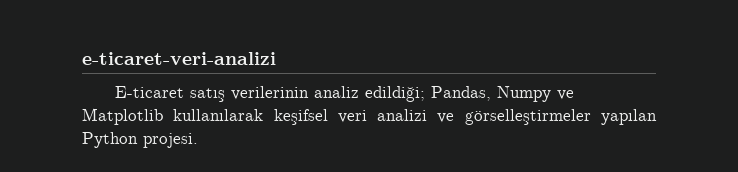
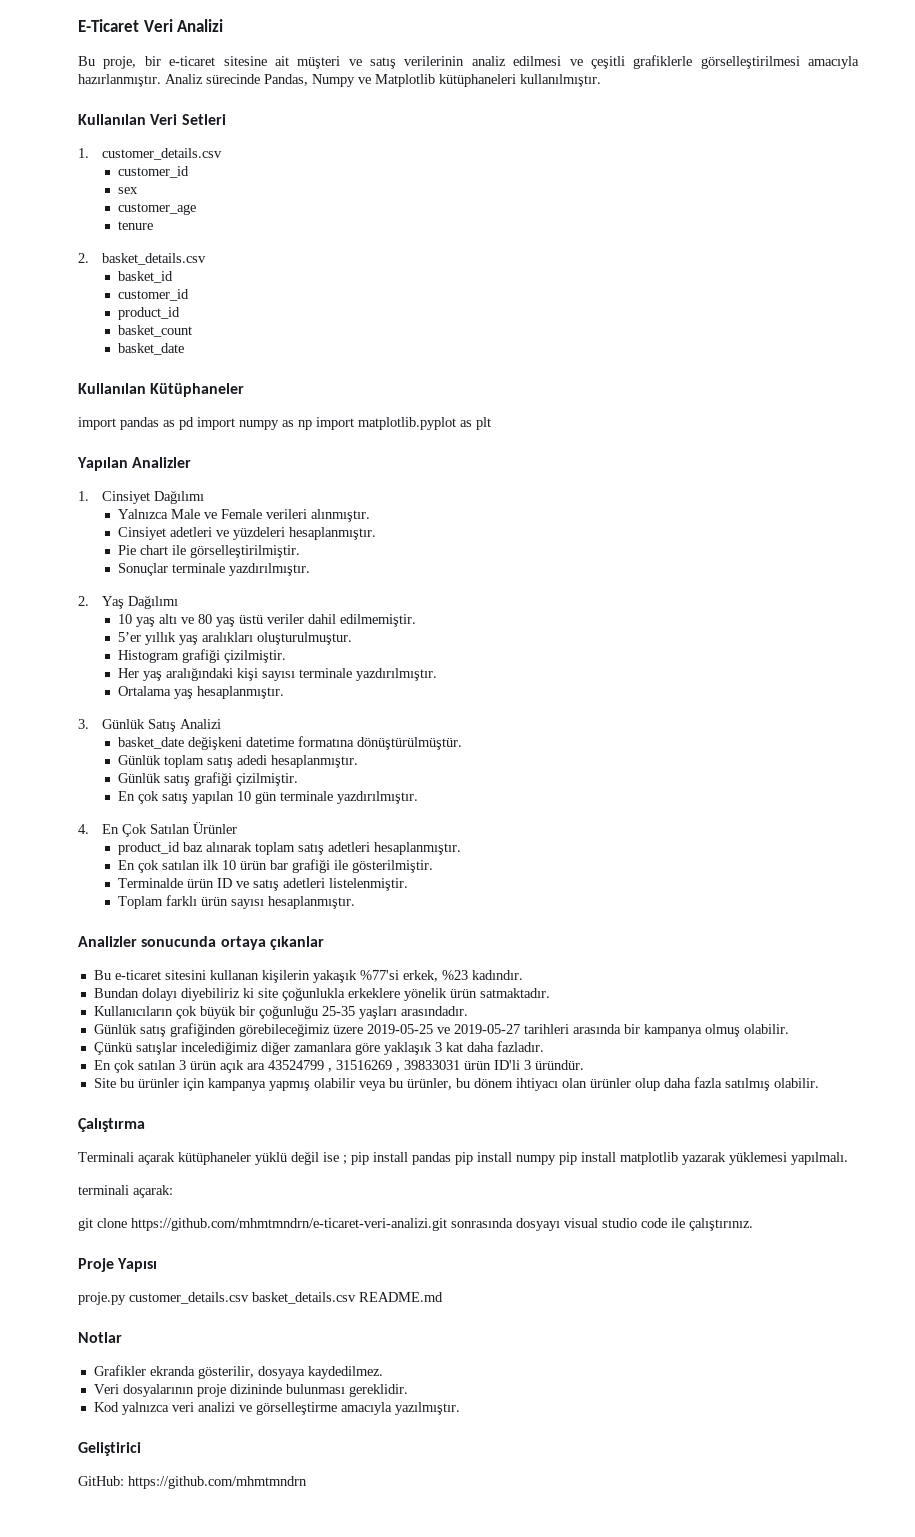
[82,52,276,65] [114,86,574,102] [82,108,657,125] [82,132,198,148] e-ticaret-veri-analizi // E-ticaret satış verilerinin analiz edildiği; Pandas, Numpy ve Matplotlib kullanılarak keşifsel veri analizi ve görselleştirmeler yapılan Python projesi. -> [78,19,224,32] [78,55,859,69] [78,74,601,87] [78,114,226,125] [78,148,223,160] [118,166,190,178] [118,187,139,194] [118,203,197,215] [118,221,154,230] [78,253,207,265] [118,271,174,283] [118,289,190,301] [118,307,181,320] [118,325,193,337] [118,343,185,355] [78,383,245,397] [78,417,491,430] [77,457,192,471] [78,490,205,504] [118,509,371,522] [118,527,377,540] [118,545,301,558] [118,563,311,576] [78,595,179,609] [118,614,417,627] [118,632,353,645] [118,649,287,663] [118,667,438,681] [118,686,285,699] [78,719,222,732] [118,736,463,750] [118,755,359,768] [118,772,299,786] [118,791,419,804] [78,822,238,837] [118,842,462,855] [118,859,434,873] [118,878,409,891] [118,895,356,909] [78,936,324,950] [93,970,523,983] [93,987,550,1001] [93,1005,468,1019] [93,1023,789,1037] [93,1041,544,1055] [93,1060,584,1073] [93,1077,819,1091] [78,1118,145,1132] [78,1151,848,1165] [78,1185,173,1198] [78,1218,753,1231] [78,1258,158,1272] [78,1292,443,1305] [78,1332,122,1343] [93,1365,383,1379] [93,1384,408,1397] [93,1402,460,1415] [78,1442,141,1456] [78,1476,307,1489] E-Ticaret Veri Analizi // Bu proje, bir e-ticaret sitesine ait müşteri ve satış verilerinin analiz edilmesi ve çeşitli grafiklerle görselleştirilmesi amacıyla hazırlanmıştır. Analiz sürecinde Pandas, Numpy ve Matplotlib kütüphaneleri kullanılmıştır. // Kullanılan Veri Setleri // 1. customer_details.csv // customer_id // sex // customer_age // tenure // 2. basket_details.csv // basket_id // customer_id // product_id // basket_count // basket_date // Kullanılan Kütüphaneler // import pandas as pd import numpy as np import matplotlib.pyplot as plt // Yapılan Analizler // 1. Cinsiyet Dağılımı // Yalnızca Male ve Female verileri alınmıştır. // Cinsiyet adetleri ve yüzdeleri hesaplanmıştır. // Pie chart ile görselleştirilmiştir. // Sonuçlar terminale yazdırılmıştır. // 2. Yaş Dağılımı // 10 yaş altı ve 80 yaş üstü veriler dahil edilmemiştir. // 5’er yıllık yaş aralıkları oluşturulmuştur. // Histogram grafiği çizilmiştir. // Her yaş aralığındaki kişi sayısı terminale yazdırılmıştır. // Ortalama yaş hesaplanmıştır. // 3. Günlük Satış Analizi // basket_date değişkeni datetime formatına dönüştürülmüştür. // Günlük toplam satış adedi hesaplanmıştır. // Günlük satış grafiği çizilmiştir. // En çok satış yapılan 10 gün terminale yazdırılmıştır. // 4. En Çok Satılan Ürünler // product_id baz alınarak toplam satış adetleri hesaplanmıştır. // En çok satılan ilk 10 ürün bar grafiği ile gösterilmiştir. // Terminalde ürün ID ve satış adetleri listelenmiştir. // Toplam farklı ürün sayısı hesaplanmıştır. // Analizler sonucunda ortaya çıkanlar // Bu e-ticaret sitesini kullanan kişilerin yakaşık %77'si erkek, %23 kadındır. // Bundan dolayı diyebiliriz ki site çoğunlukla erkeklere yönelik ürün satmaktadır. // Kullanıcıların çok büyük bir çoğunluğu 25-35 yaşları arasındadır. // Günlük satış grafiğinden görebileceğimiz üzere 2019-05-25 ve 2019-05-27 tarihleri arasında bir kampanya olmuş olabilir. // Çünkü satışlar incelediğimiz diğer zamanlara göre yaklaşık 3 kat daha fazladır. // En çok satılan 3 ürün açık ara 43524799 , 31516269 , 39833031 ürün ID'li 3 üründür. // Site bu ürünler için kampanya yapmış olabilir veya bu ürünler, bu dönem ihtiyacı olan ürünler olup daha fazla satılmış olabilir. // Çalıştırma // Terminali açarak kütüphaneler yüklü değil ise ; pip install pandas pip install numpy pip install matplotlib yazarak yüklemesi yapılmalı. // terminali açarak: // git clone https://github.com/mhmtmndrn/e-ticaret-veri-analizi.git sonrasında dosyayı visual studio code ile çalıştırınız. // Proje Yapısı // proje.py customer_details.csv basket_details.csv README.md // Notlar // Grafikler ekranda gösterilir, dosyaya kaydedilmez. // Veri dosyalarının proje dizininde bulunması gereklidir. // Kod yalnızca veri analizi ve görselleştirme amacıyla yazılmıştır. // Geliştirici // GitHub: https://github.com/mhmtmndrn

